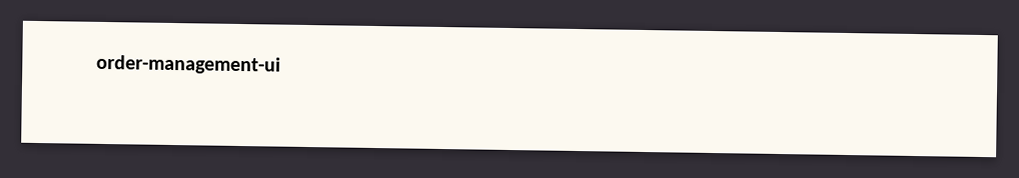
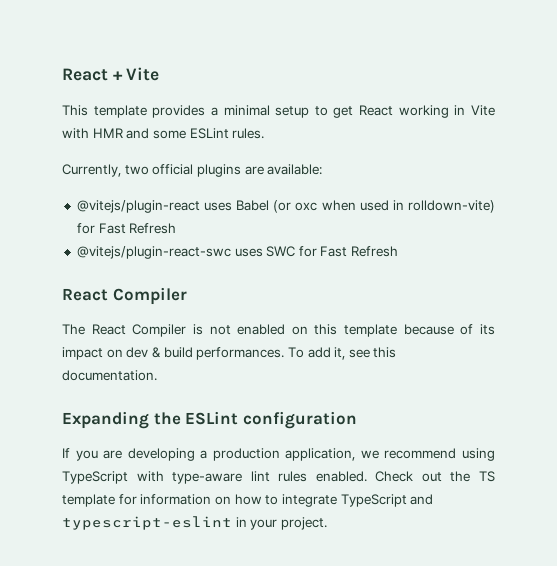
[96,54,281,75] order-management-ui -> [62,67,160,81] [62,105,495,118] [62,128,265,139] [62,164,323,177] [76,200,495,213] [76,223,177,234] [76,246,399,259] [62,287,187,305] [62,324,495,337] [62,347,397,360] [62,370,157,381] [62,411,357,429] [62,448,495,461] [62,471,495,484] [62,494,434,507] [62,516,327,530] React + Vite // This template provides a minimal setup to get React working in Vite with HMR and some ESLint rules. // Currently, two official plugins are available: // @vitejs/plugin-react uses Babel (or oxc when used in rolldown-vite) for Fast Refresh // @vitejs/plugin-react-swc uses SWC for Fast Refresh // React Compiler // The React Compiler is not enabled on this template because of its impact on dev & build performances. To add it, see this documentation. // Expanding the ESLint configuration // If you are developing a production application, we recommend using TypeScript with type-aware lint rules enabled. Check out the TS template for information on how to integrate TypeScript and typescript-eslint in your project.

